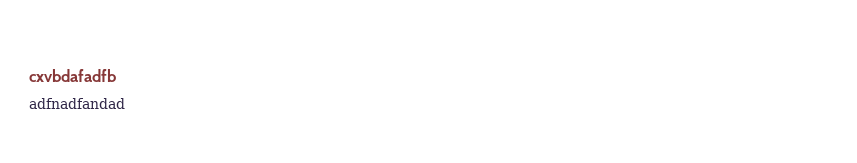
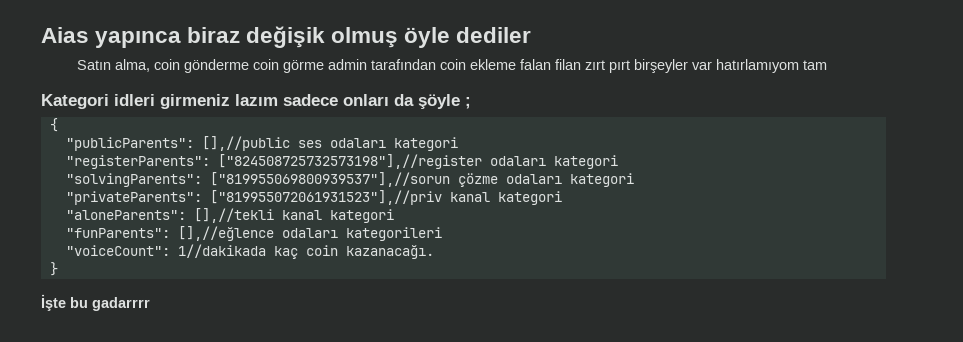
[29,69,116,82] [29,98,125,109] cxvbdafadfb // adfnadfandad -> [41,26,532,48] [76,59,827,73] [41,94,471,109] [49,118,58,132] [65,136,458,151] [65,154,618,169] [65,172,634,187] [65,190,562,205] [65,208,394,223] [65,226,442,241] [65,244,434,259] [49,262,58,276] [41,294,150,311] Aias yapınca biraz değişik olmuş öyle dediler // Satın alma, coin gönderme coin görme admin tarafından coin ekleme falan filan zırt pırt birşeyler var hatırlamıyom tam // Kategori idleri girmeniz lazım sadece onları da şöyle ; // { // "publicParents": [],//public ses odaları kategori // "registerParents": ["824508725732573198"],//register odaları kategori // "solvingParents": ["819955069800939537"],//sorun çözme odaları kategori // "privateParents": ["819955072061931523"],//priv kanal kategori // "aloneParents": [],//tekli kanal kategori // "funParents": [],//eğlence odaları kategorileri // "voiceCount": 1//dakikada kaç coin kazanacağı. // } // İşte bu gadarrrr

